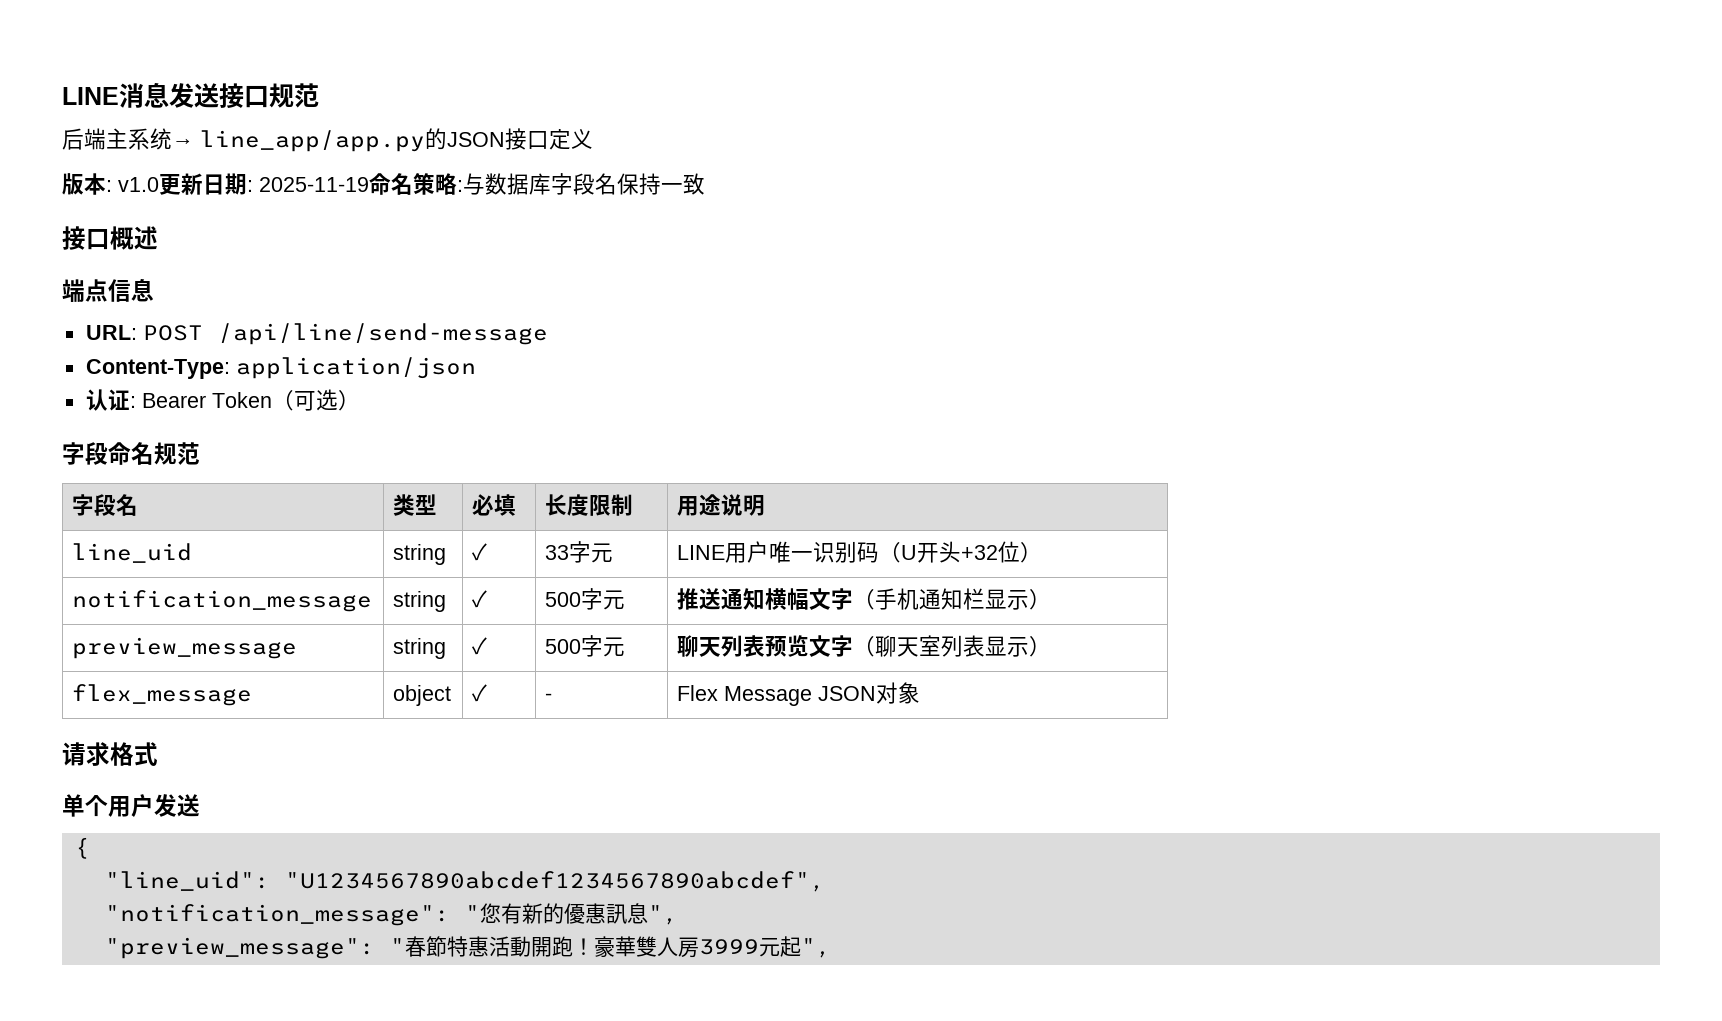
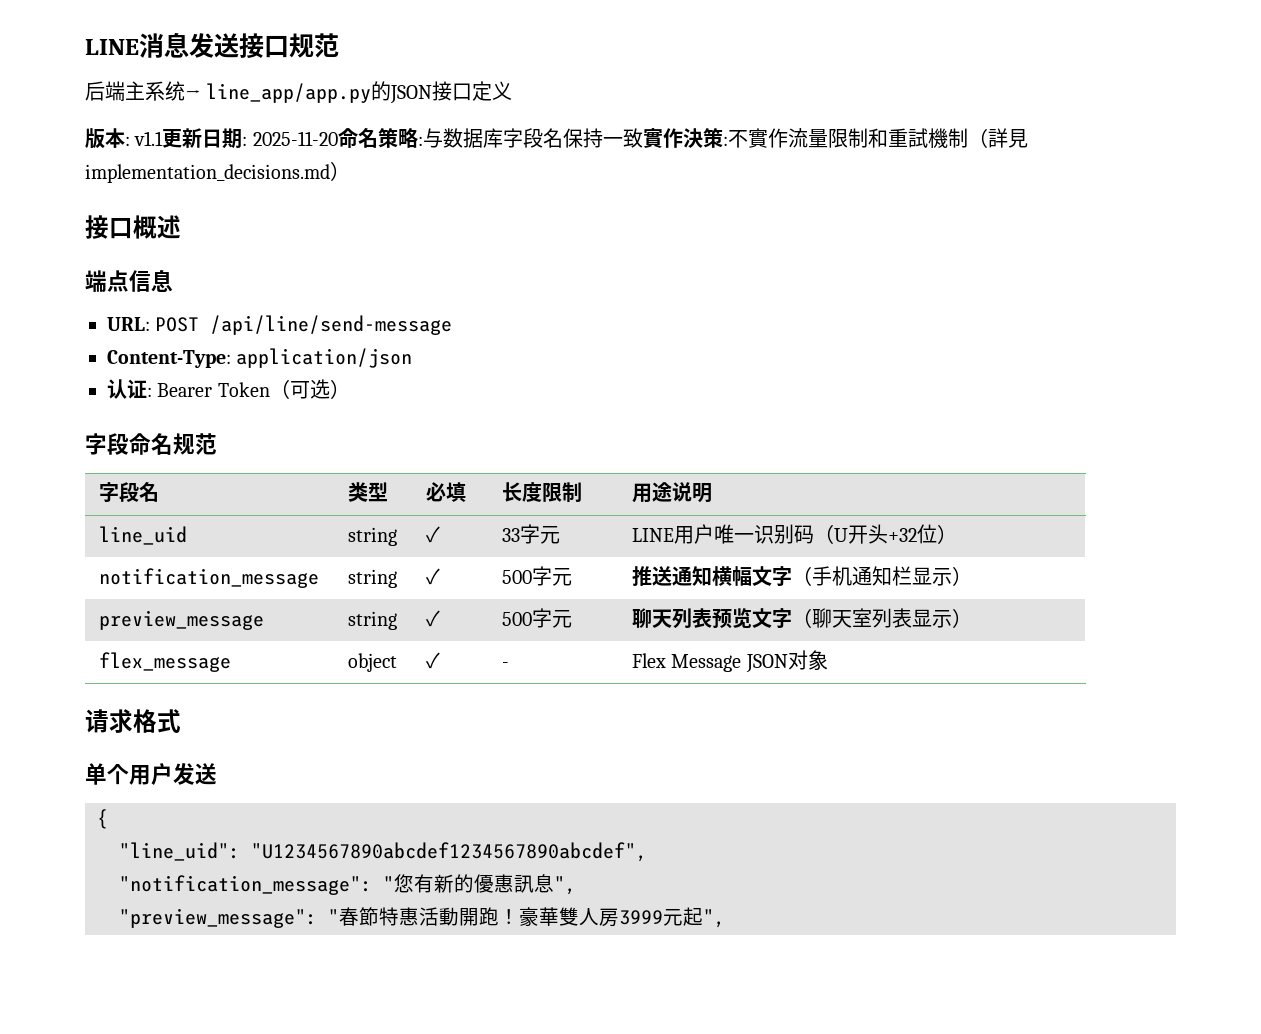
[118,177,159,192] v1.0 -> [134,131,164,146] v1.1
[259,177,369,192] 2025-11-19 -> [252,131,338,146] 2025-11-20
(705, 184) none -> [642,128,1028,148] [85,161,350,183] 實作決策:不實作流量限制和重試機制（詳見implementation_decisions.md）

